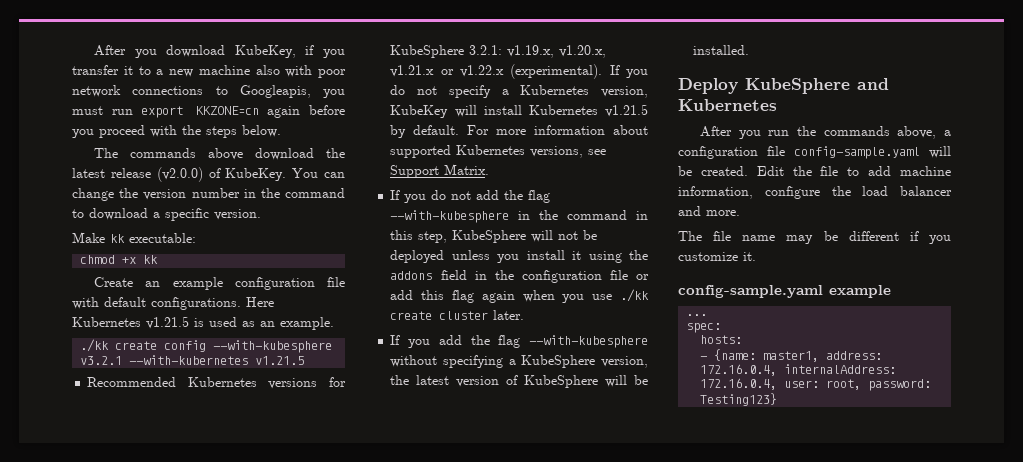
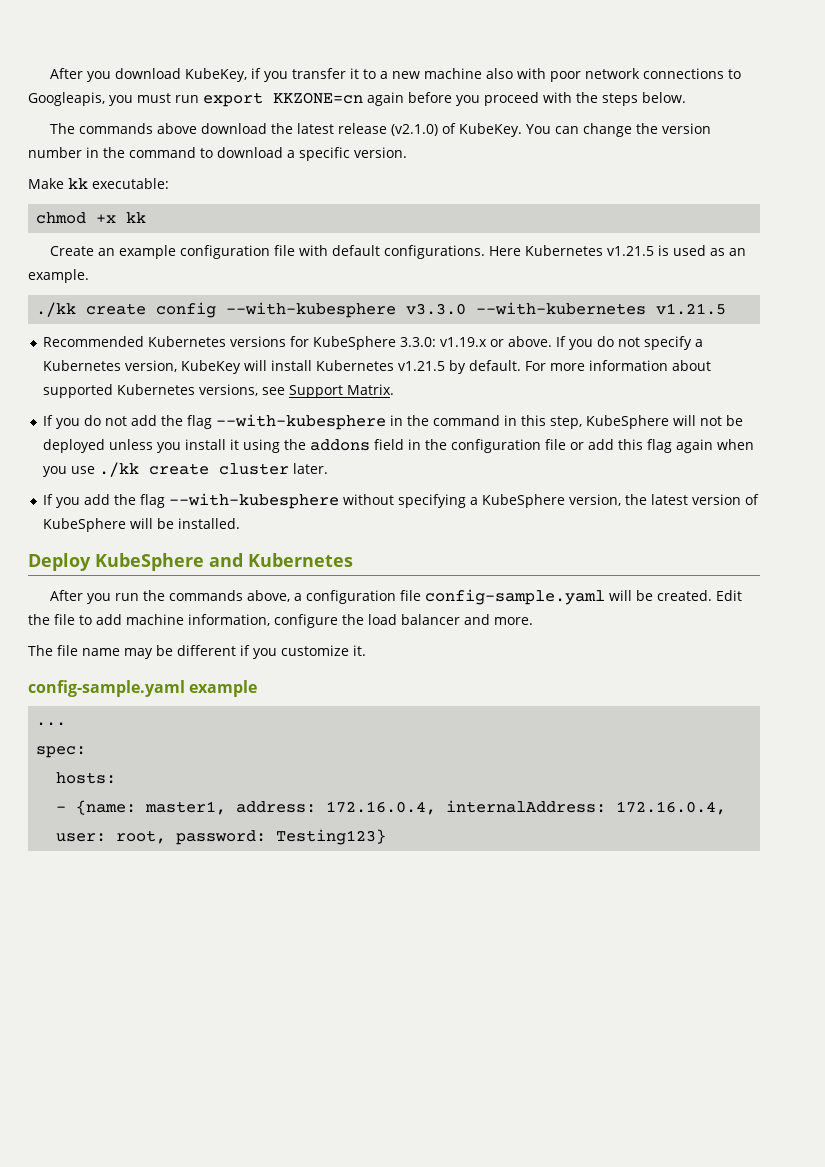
[156,167,203,182] (v2.0.0) -> [390,124,438,136] (v2.1.0)
[80,356,123,365] v3.2.1 -> [406,303,467,315] v3.3.0
[469,45,607,58] [390,64,603,79] 3.2.1: v1.19.x, v1.20.x, v1.21.x or v1.22.x (experimental). -> [400,336,553,347] 3.3.0: v1.19.x or above.

